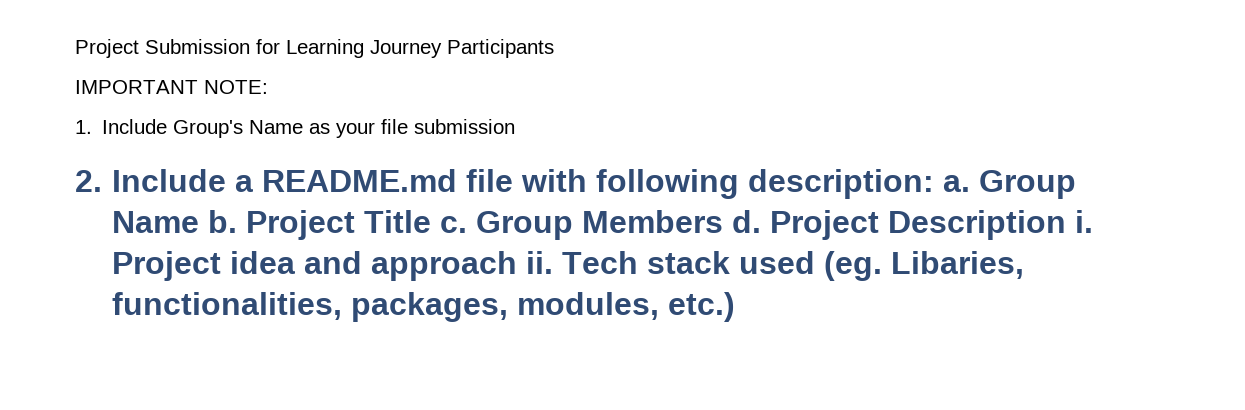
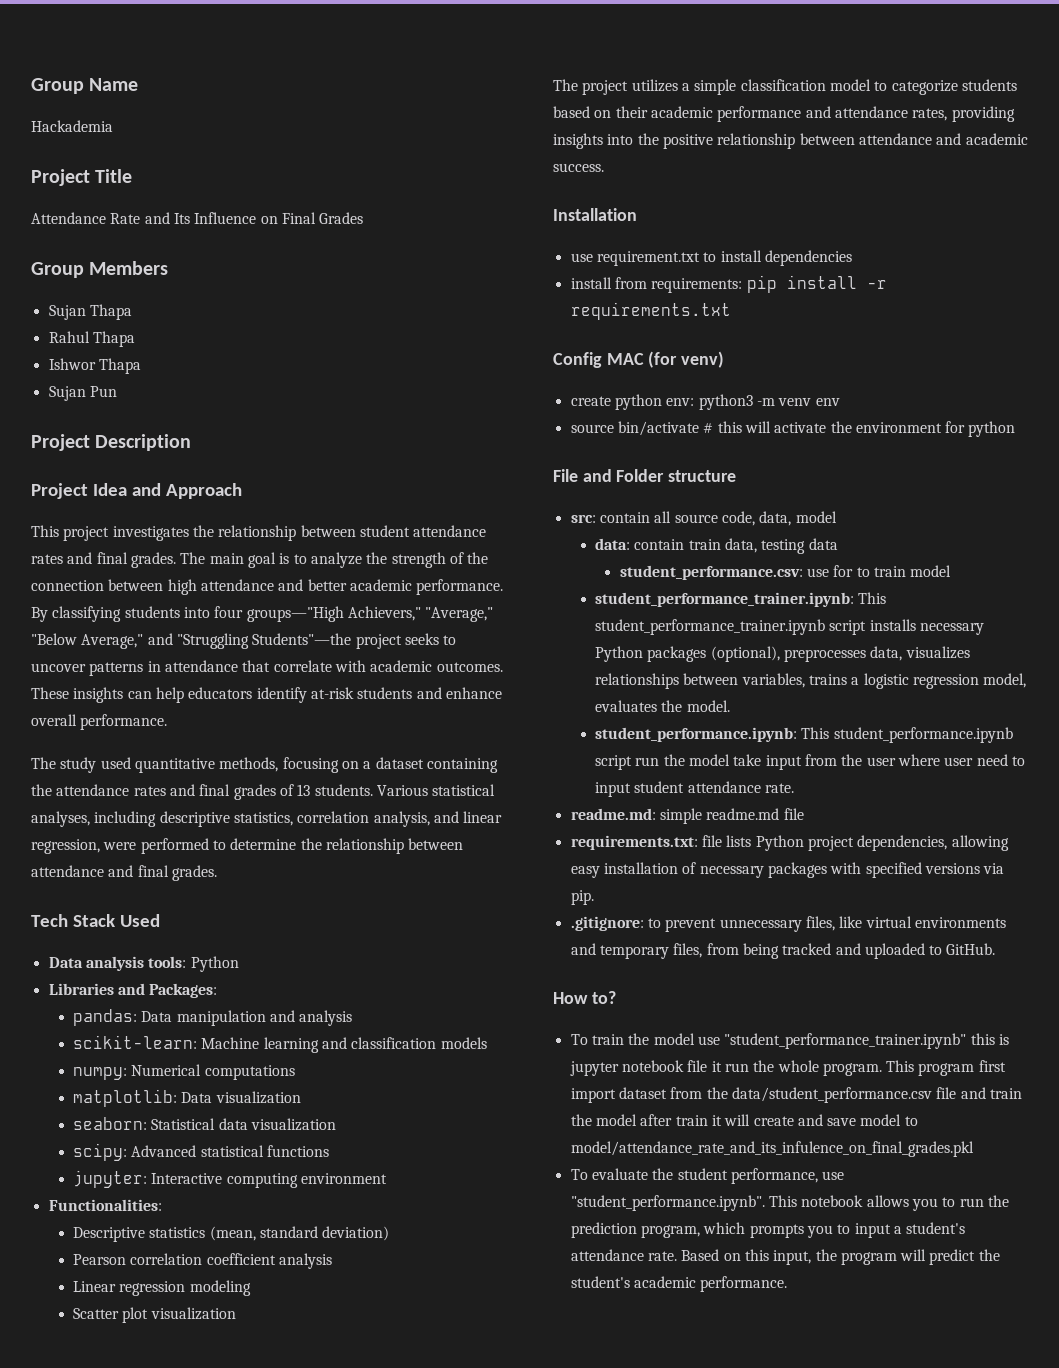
[75,39,554,58] [75,80,268,94] [75,119,516,138] [75,169,971,199] Project Submission for Learning Journey Participants // IMPORTANT NOTE: // 1. Include Group's Name as your file submission // 2. Include a README.md file with following description: a. -> (31, 86) none
[208,210,238,233] b. -> [31,120,113,132] // Hackademia //
[440,210,1094,240] [112,251,1025,281] [112,292,736,322] c. Group Members d. Project Description i. Project idea and approach ii. Tech stack used (eg. Libaries, functionalities, packages, modules, etc.) -> [31,212,364,224] [31,261,169,278] [48,304,132,320] [48,331,135,347] [48,358,141,374] [48,386,117,401] [31,434,192,451] [31,483,242,499] [31,525,487,541] [31,552,489,568] [31,579,504,595] [31,606,494,622] [31,633,457,649] [31,660,503,676] [31,687,502,703] [31,714,168,730] [31,757,498,773] [31,784,496,800] [31,811,503,827] [31,838,464,854] [31,865,217,881] [31,914,160,927] [48,956,239,972] [48,983,218,998] [73,1009,353,1026] [73,1035,487,1053] [73,1064,295,1080] [73,1089,301,1107] [73,1117,337,1131] [73,1143,330,1161] [73,1170,388,1188] [48,1199,162,1211] [73,1226,390,1242] [73,1253,333,1269] [73,1280,251,1296] [73,1307,236,1323] [553,79,1017,95] [553,106,1015,122] [553,133,1028,149] [553,163,604,172] [553,208,637,221] [570,250,852,266] [570,275,887,293] [570,302,731,320] [553,351,725,368] [570,394,840,410] [570,421,1016,437] [553,469,737,482] [570,511,837,526] [595,538,838,554] [619,565,952,580] [595,592,887,607] [595,619,985,635] [595,646,970,662] [595,673,1027,689] [595,700,730,712] [595,727,1013,743] [595,754,1025,770] [595,781,795,797] [570,808,804,824] [570,835,1009,851] [570,862,1005,878] [570,890,594,905] [570,916,1006,932] [570,943,996,959] [553,991,616,1004] [570,1033,1009,1049] [569,1060,1006,1076] [570,1087,1022,1103] [570,1114,918,1126] [570,1141,974,1157] [570,1168,845,1184] [570,1195,1009,1211] [570,1222,966,1238] [570,1249,1000,1265] [570,1276,788,1292] // Attendance Rate and Its Influence on Final Grades // Group Members // Sujan Thapa // Rahul Thapa // Ishwor Thapa // Sujan Pun // Project Description // Project Idea and Approach // This project investigates the relationship between student attendance rates and final grades. The main goal is to analyze the strength of the connection between high attendance and better academic performance. By classifying students into four groups—"High Achievers," "Average," "Below Average," and "Struggling Students"—the project seeks to uncover patterns in attendance that correlate with academic outcomes. These insights can help educators identify at-risk students and enhance overall performance. // The study used quantitative methods, focusing on a dataset containing the attendance rates and final grades of 13 students. Various statistical analyses, including descriptive statistics, correlation analysis, and linear regression, were performed to determine the relationship between attendance and final grades. // Tech Stack Used // Data analysis tools: Python // Libraries and Packages: // pandas: Data manipulation and analysis // scikit-learn: Machine learning and classification models // numpy: Numerical computations // matplotlib: Data visualization // seaborn: Statistical data visualization // scipy: Advanced statistical functions // jupyter: Interactive computing environment // Functionalities: // Descriptive statistics (mean, standard deviation) // Pearson correlation coefficient analysis // Linear regression modeling // Scatter plot visualization // The project utilizes a simple classification model to categorize students based on their academic performance and attendance rates, providing insights into the positive relationship between attendance and academic success. // Installation // use requirement.txt to install dependencies // install from requirements: pip install -r requirements.txt // Config MAC (for venv) // create python env: python3 -m venv env // source bin/activate # this will activate the environment for python // File and Folder structure // src: contain all source code, data, model // data: contain train data, testing data // student_performance.csv: use for to train model // student_performance_trainer.ipynb: This student_performance_trainer.ipynb script installs necessary Python packages (optional), preprocesses data, visualizes relationships between variables, trains a logistic regression model, evaluates the model. // student_performance.ipynb: This student_performance.ipynb script run the model take input from the user where user need to input student attendance rate. // readme.md: simple readme.md file // requirements.txt: file lists Python project dependencies, allowing easy installation of necessary packages with specified versions via pip. // .gitignore: to prevent unnecessary files, like virtual environments and temporary files, from being tracked and uploaded to GitHub. // How to? // To train the model use "student_performance_trainer.ipynb" this is jupyter notebook file it run the whole program. This program first import dataset from the data/student_performance.csv file and train the model after train it will create and save model to model/attendance_rate_and_its_infulence_on_final_grades.pkl // To evaluate the student performance, use "student_performance.ipynb". This notebook allows you to run the prediction program, which prompts you to input a student's attendance rate. Based on this input, the program will predict the student's academic performance.

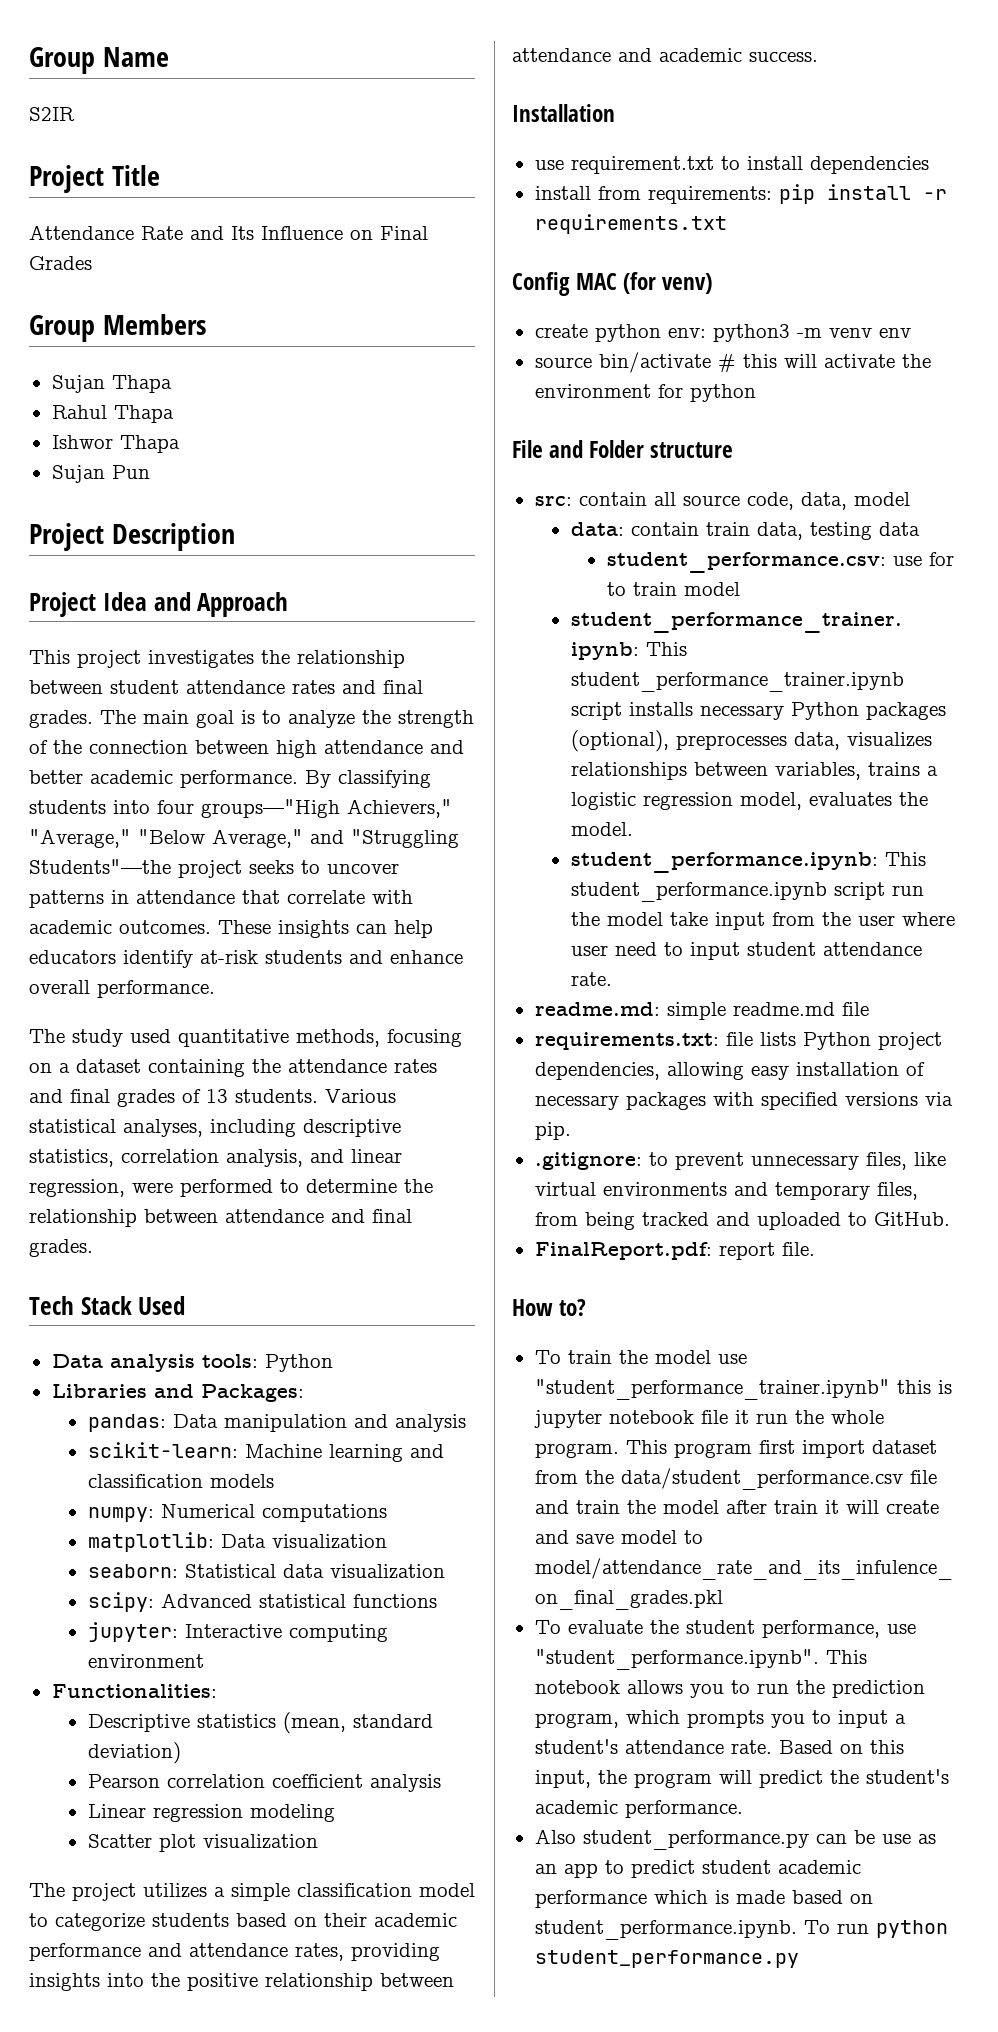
[31,120,113,132] Hackademia -> [29,107,75,121] S2IR
(996, 949) none -> [534,1242,815,1260] // FinalReport.pdf: report file.
(788, 1284) none -> [534,1829,936,1850] [534,1860,861,1878] [534,1890,873,1908] [534,1920,948,1940] [534,1950,799,1968] // Also student_performance.py can be use as an app to predict student academic performance which is made based on student_performance.ipynb. To run python student_performance.py

